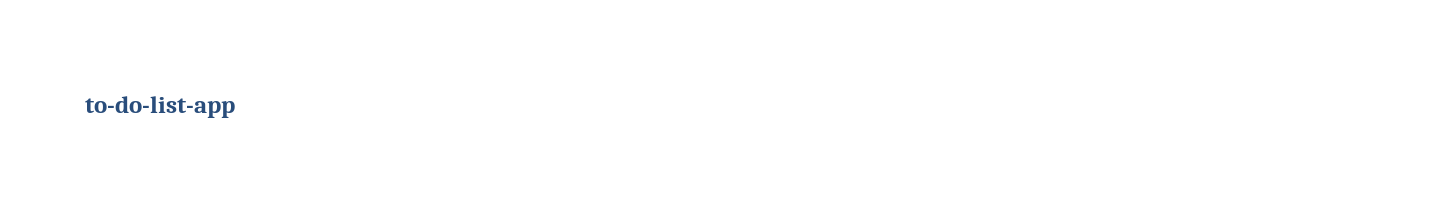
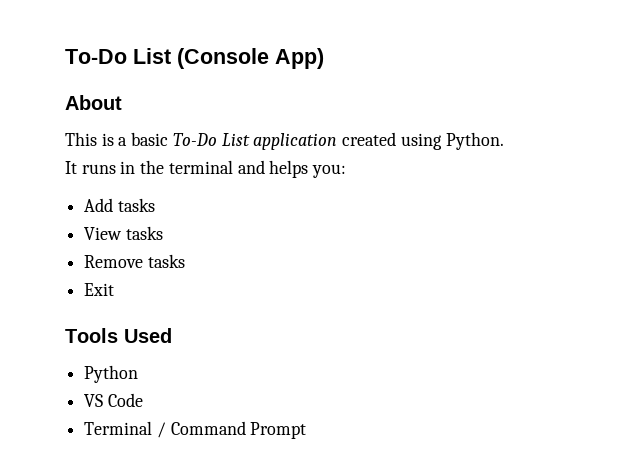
[85,96,235,118] to-do-list-app -> [65,48,324,69] [65,95,122,110] [65,132,504,150] [65,160,347,178] [84,198,155,212] [84,226,163,240] [84,254,185,268] [84,283,115,296] [65,328,172,343] [84,365,139,383] [84,393,143,407] [84,421,307,439] To-Do List (Console App) // About // This is a basic To-Do List application created using Python. // It runs in the terminal and helps you: // Add tasks // View tasks // Remove tasks // Exit // Tools Used // Python // VS Code // Terminal / Command Prompt

